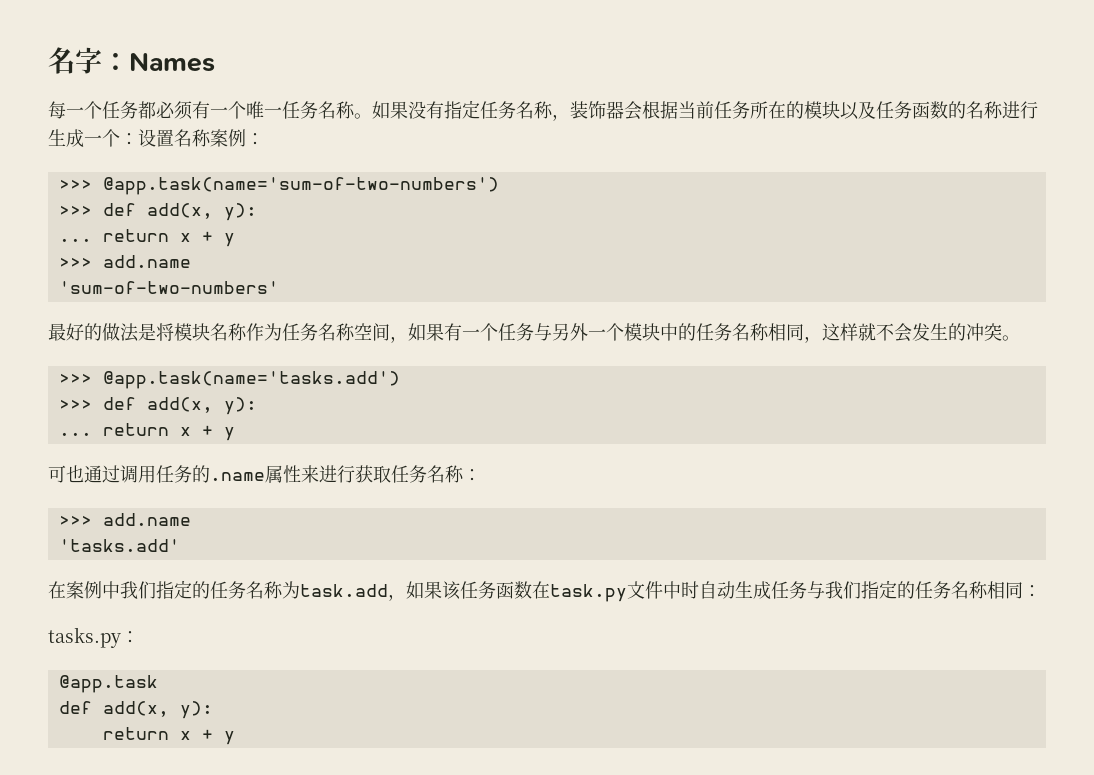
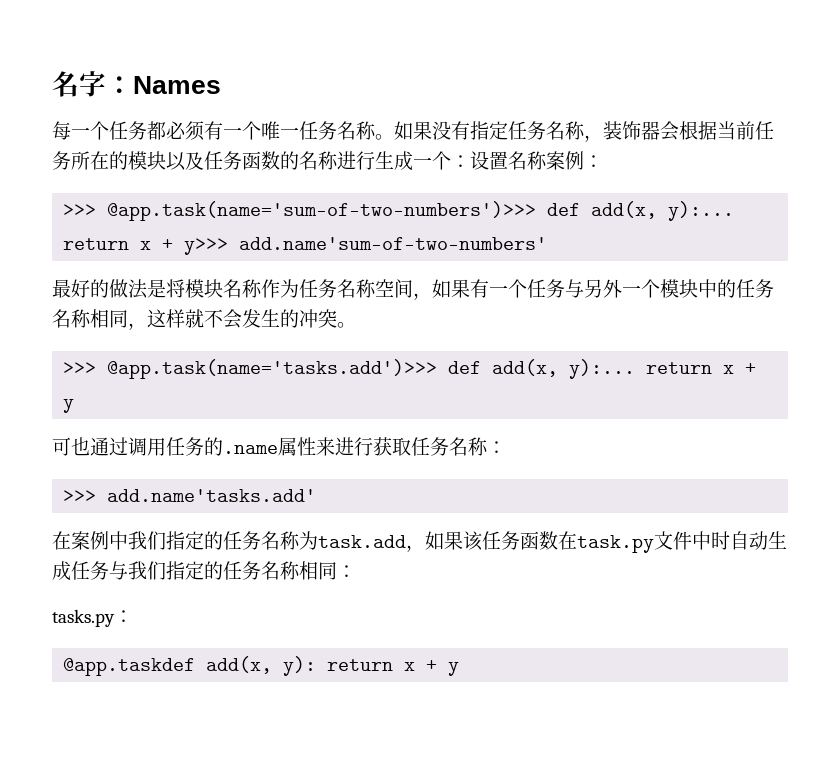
[102,177,499,195] [58,203,257,221] [58,229,235,247] [58,255,191,268] [58,281,279,294] @app.task(name='sum-of-two-numbers') // >>> def add(x, y): // ... return x + y // >>> add.name // 'sum-of-two-numbers' -> [107,201,735,221] [63,237,548,255] @app.task(name='sum-of-two-numbers')>>> def add(x, y):... return x + y>>> add.name'sum-of-two-numbers'
[102,371,400,389] [58,397,257,415] [58,432,92,436] @app.task(name='tasks.add') // >>> def add(x, y): // ... -> [107,359,636,379] @app.task(name='tasks.add')>>> def add(x, y):...
[102,513,191,526] [58,539,180,552] add.name // 'tasks.add' -> [107,489,317,502] add.name'tasks.add'
[58,675,158,693] [58,701,213,719] @app.task // def add(x, y): // -> [63,656,317,676] @app.taskdef add(x, y):

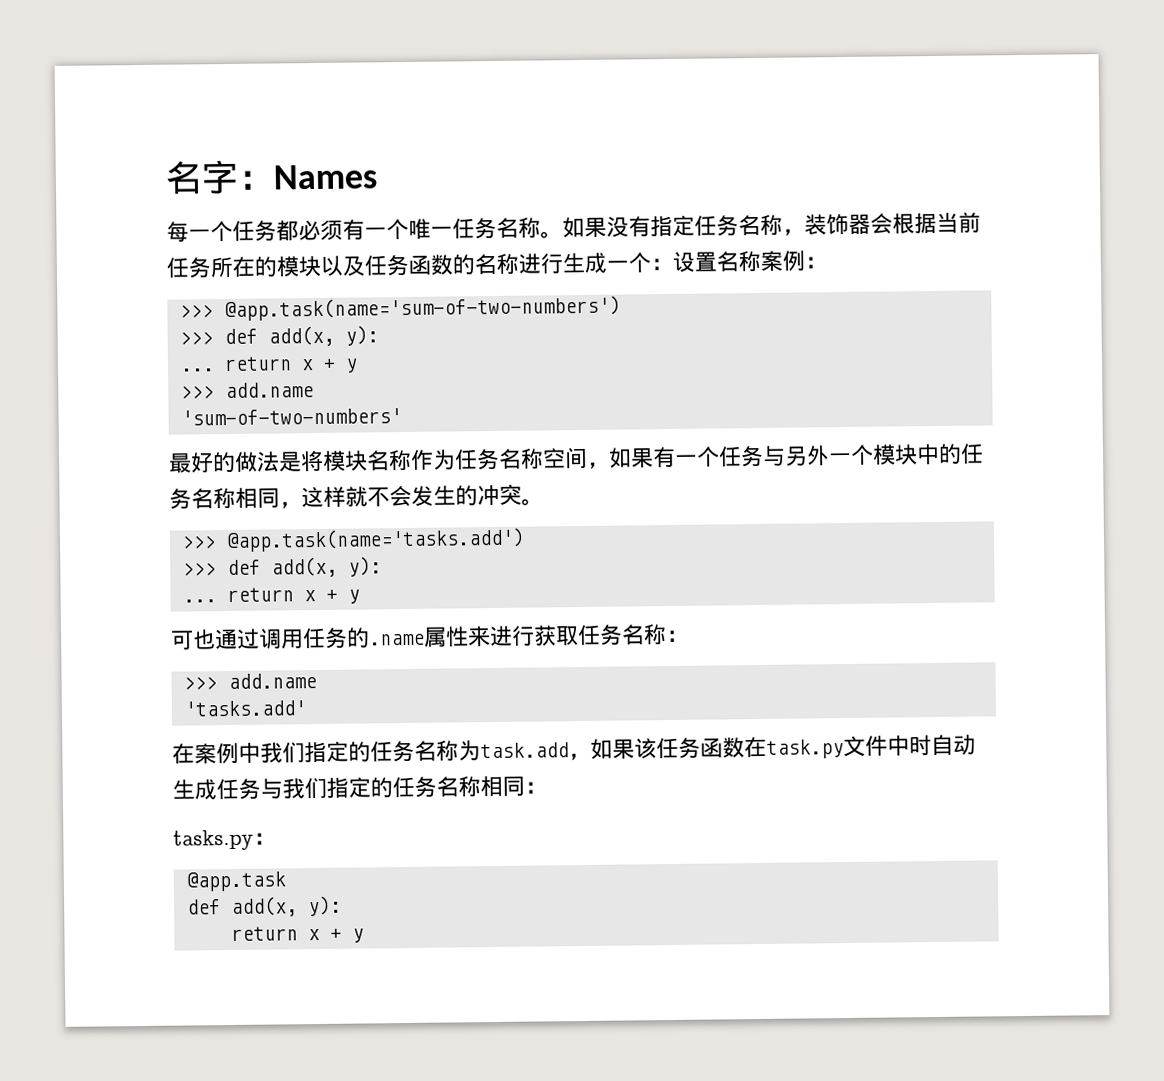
[107,201,735,221] [63,237,548,255] @app.task(name='sum-of-two-numbers')>>> def add(x, y):... return x + y>>> add.name'sum-of-two-numbers' -> [223,295,621,322] [179,325,379,347] [180,356,358,373] [180,382,314,399] [180,408,402,426] @app.task(name='sum-of-two-numbers') // >>> def add(x, y): // ... return x + y // >>> add.name // 'sum-of-two-numbers'
[107,359,636,379] @app.task(name='tasks.add')>>> def add(x, y):... -> [225,527,525,553] [182,556,382,578] [182,599,217,603] @app.task(name='tasks.add') // >>> def add(x, y): // ...
[107,489,317,502] add.name'tasks.add' -> [227,673,317,690] [183,700,306,717] add.name // 'tasks.add'
[63,656,317,676] @app.taskdef add(x, y): -> [185,871,286,892] [186,895,342,918] @app.task // def add(x, y): //

